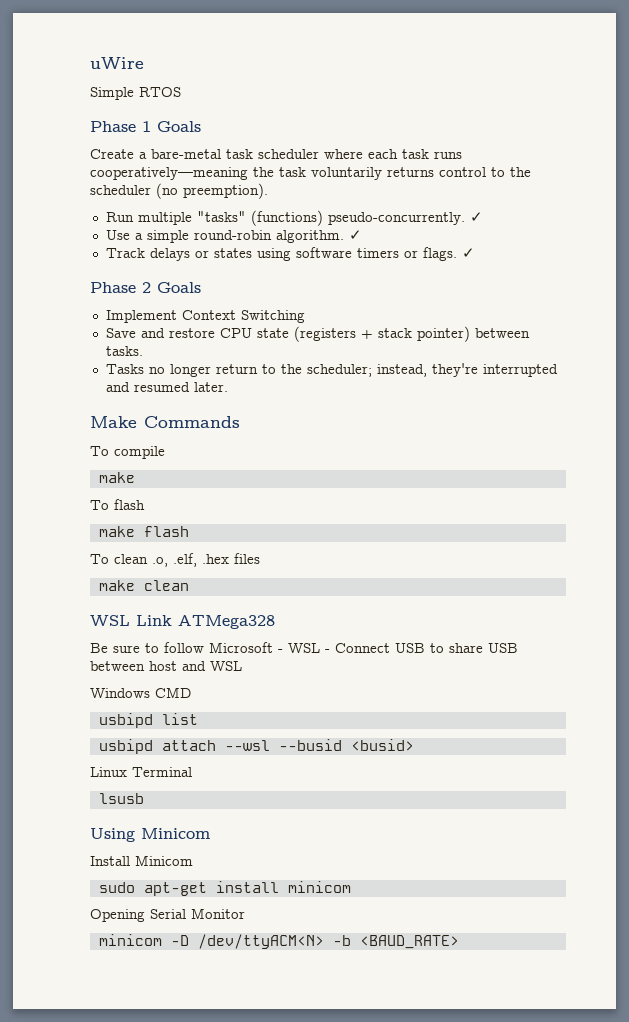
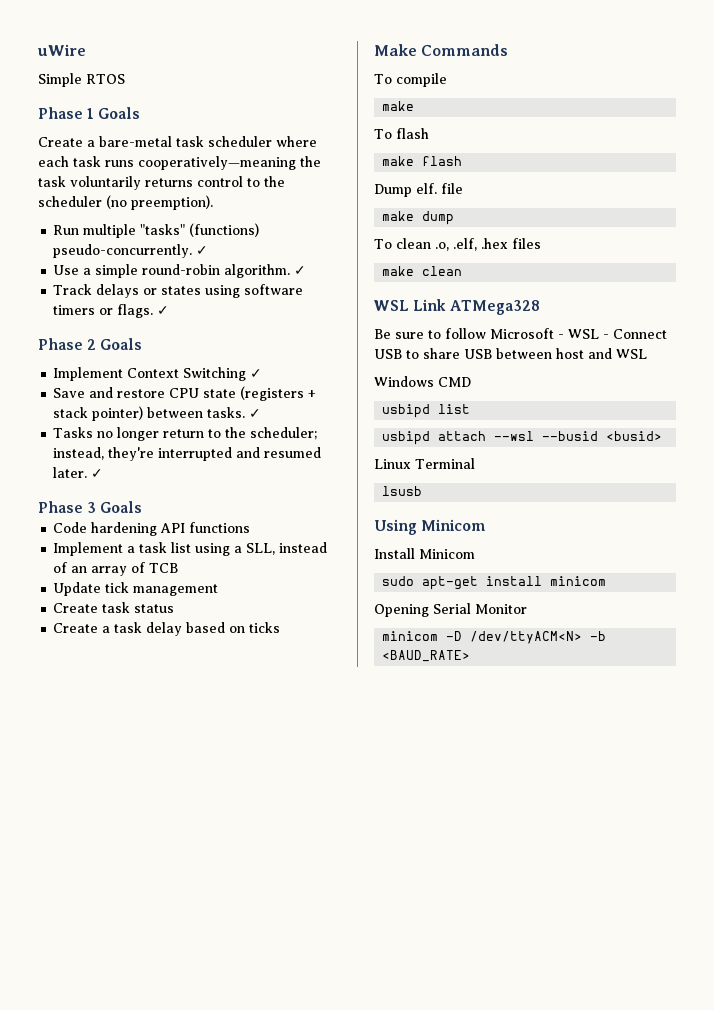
(305, 316) none -> [250,369,263,378] ✓
(143, 351) none -> [249,409,262,418] ✓
(228, 387) none -> [91,469,104,478] [38,501,143,513] [53,522,251,536] [53,542,328,556] [53,562,179,576] [53,582,219,596] [53,602,175,613] [53,622,281,636] ✓ // Phase 3 Goals // Code hardening API functions // Implement a task list using a SLL, instead of an array of TCB // Update tick management // Create task status // Create a task delay based on ticks
(189, 531) none -> [374,183,463,197] [382,211,455,225] // Dump elf. file // make dump

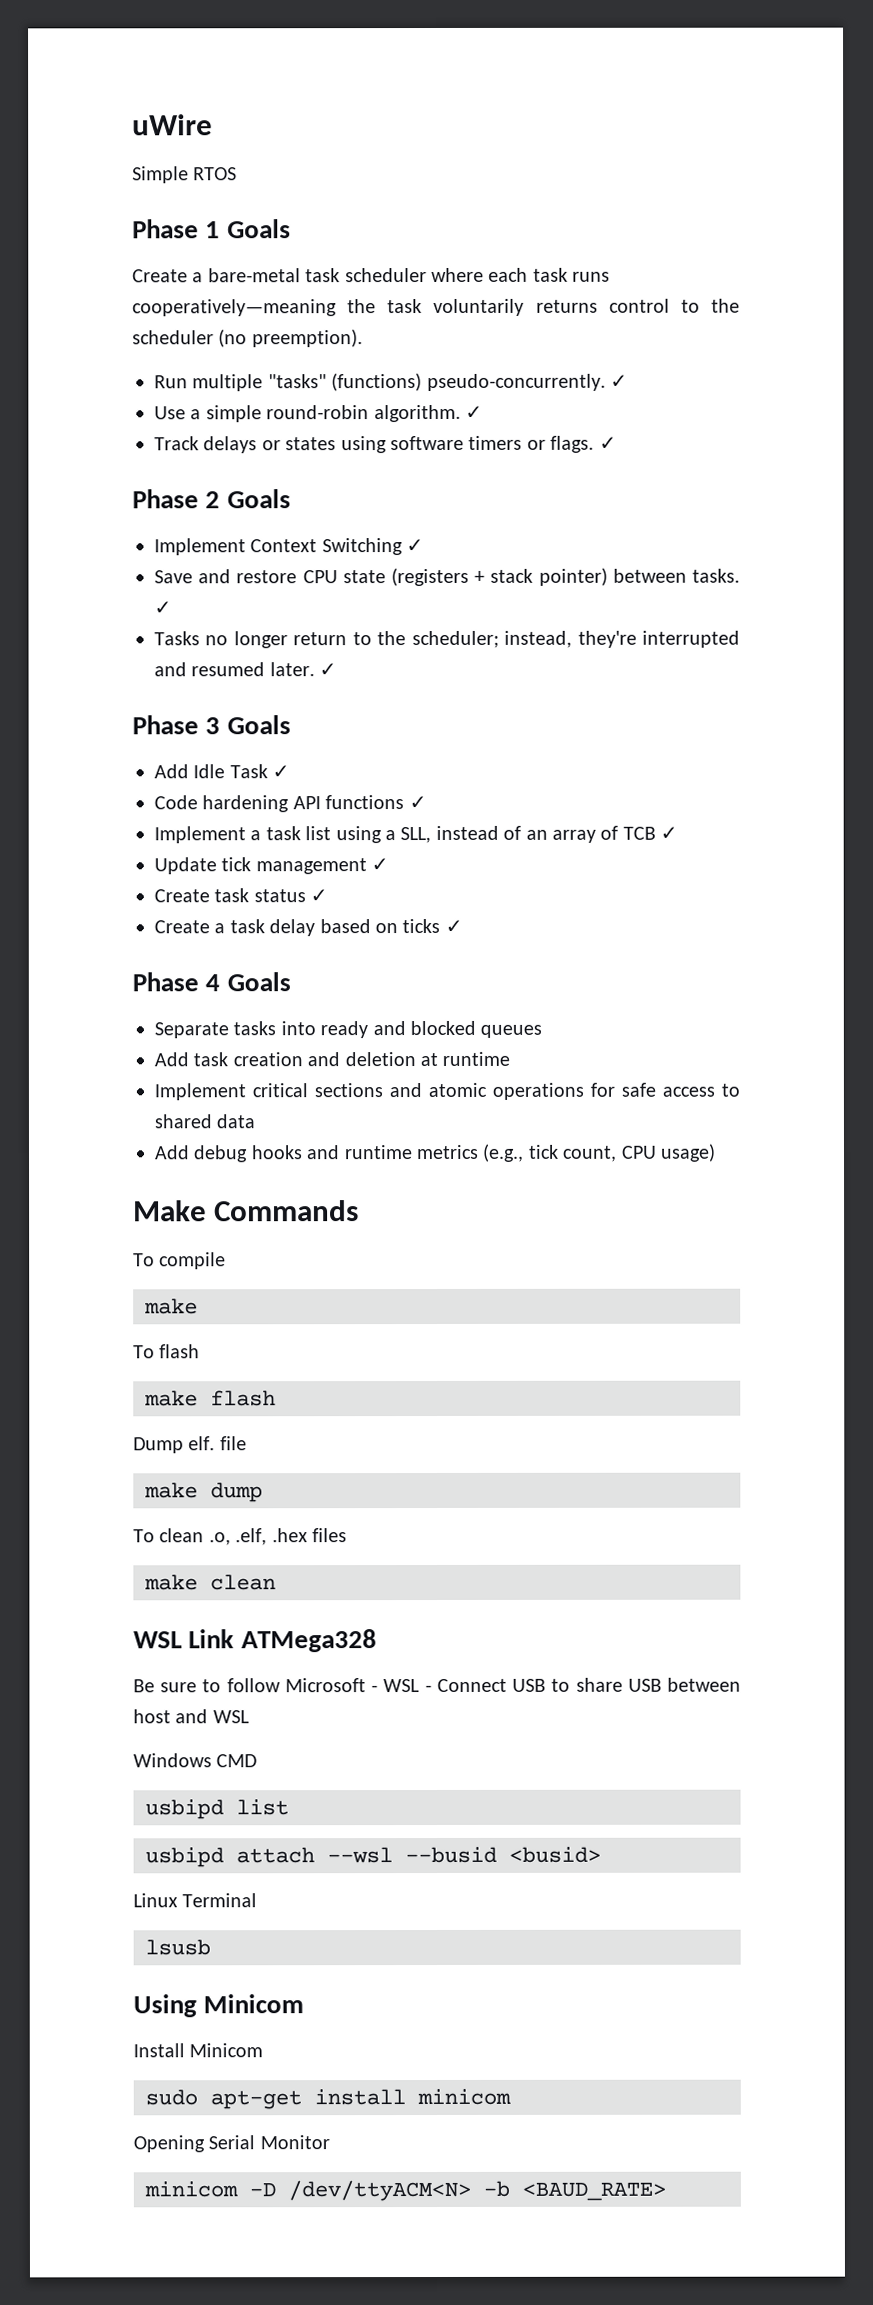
(143, 507) none -> [154,764,291,779] // Add Idle Task ✓
(251, 527) none -> [408,796,427,810] ✓
(179, 568) none -> [660,826,679,840] ✓
(219, 590) none -> [371,858,390,872] ✓
(175, 608) none -> [310,889,329,903] ✓
(281, 627) none -> [444,919,463,933] [132,972,291,992] [154,1020,543,1039] [154,1051,511,1067] [154,1082,740,1101] [154,1114,256,1129] [154,1143,716,1163] ✓ // Phase 4 Goals // Separate tasks into ready and blocked queues // Add task creation and deletion at runtime // Implement critical sections and atomic operations for safe access to shared data // Add debug hooks and runtime metrics (e.g., tick count, CPU usage)

